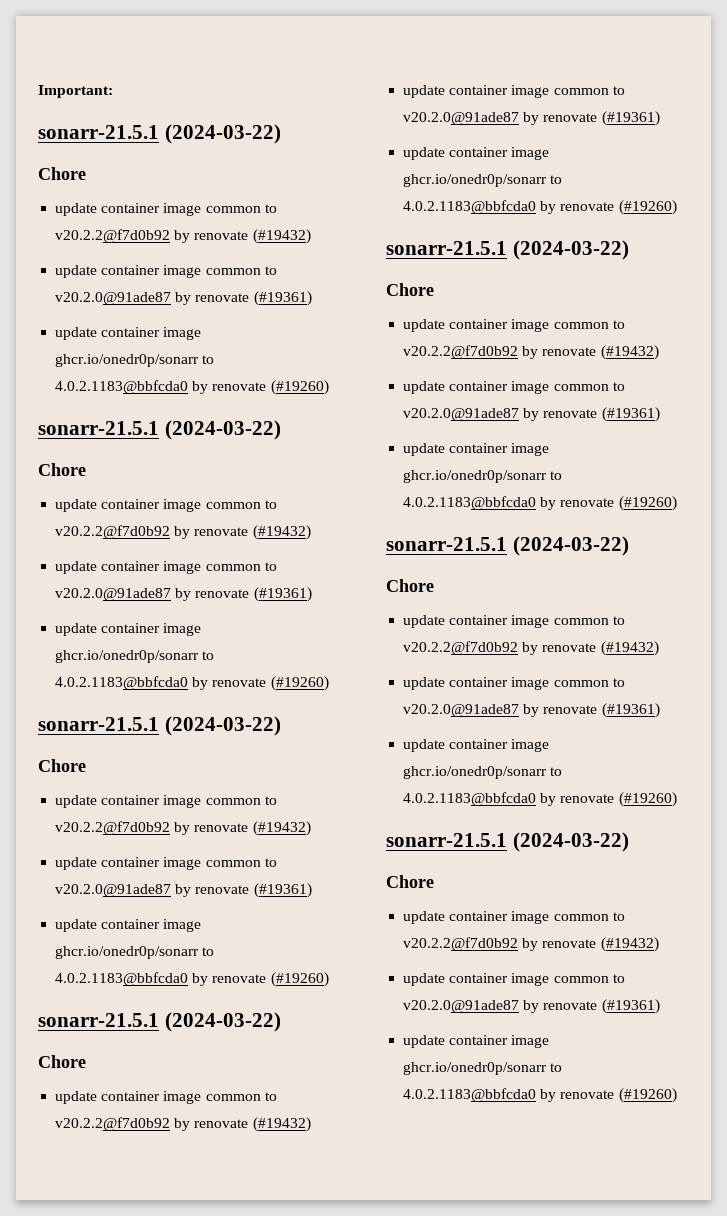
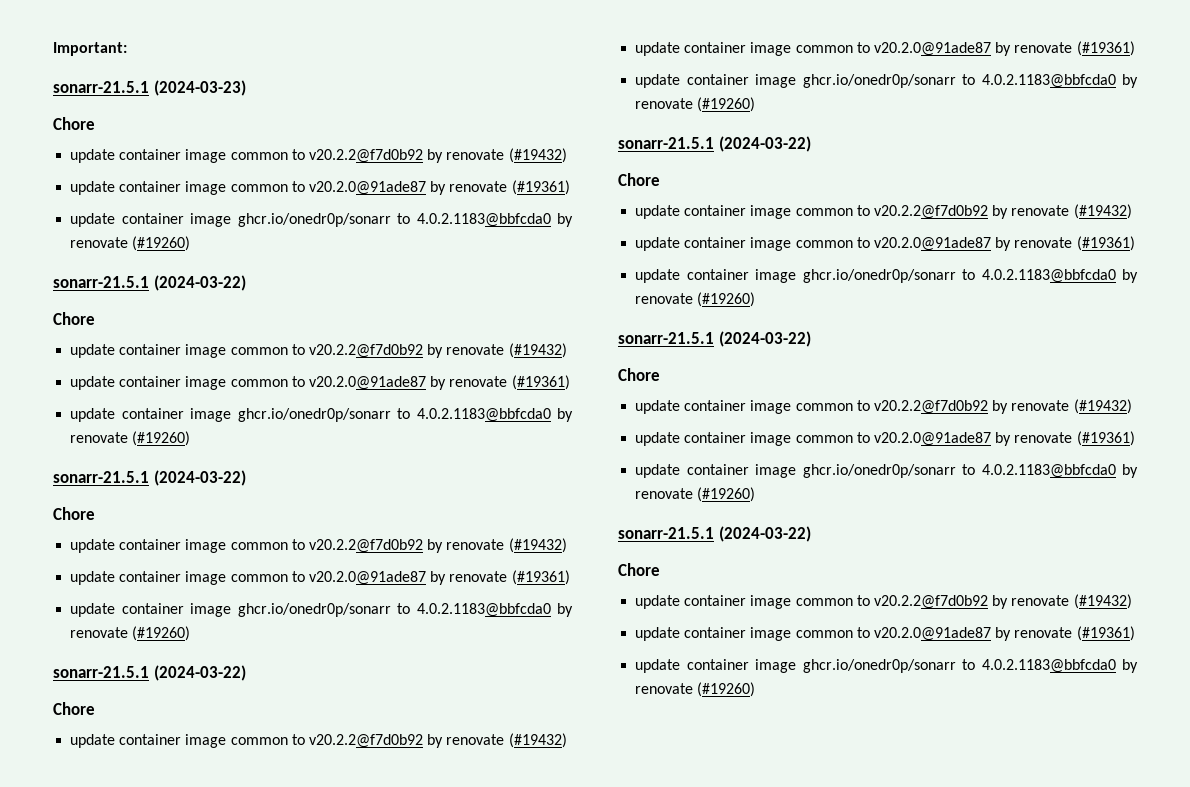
[164,124,281,144] (2024-03-22) -> [153,80,246,96] (2024-03-23)

